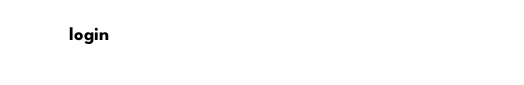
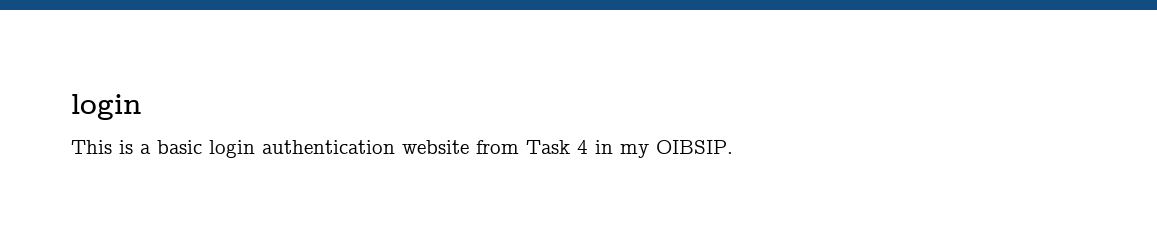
[69,27,109,45] login -> [71,94,142,120] [71,140,733,158] login // This is a basic login authentication website from Task 4 in my OIBSIP.

